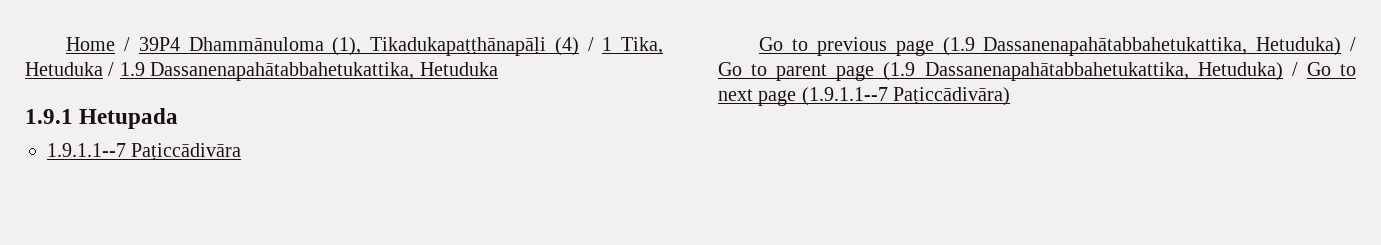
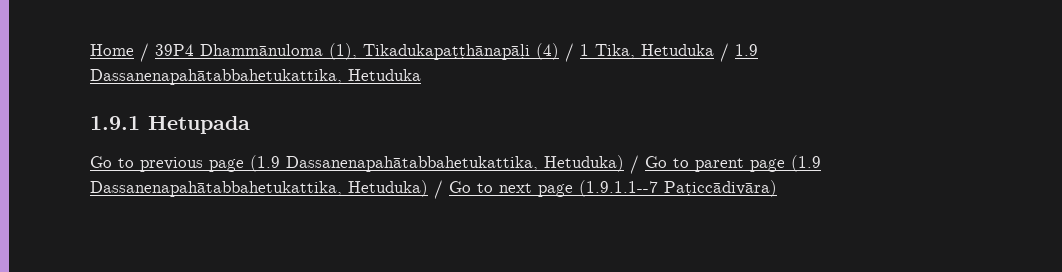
[47,143,242,160] // 1.9.1.1--7 Paṭiccādivāra -> (250, 125) none

